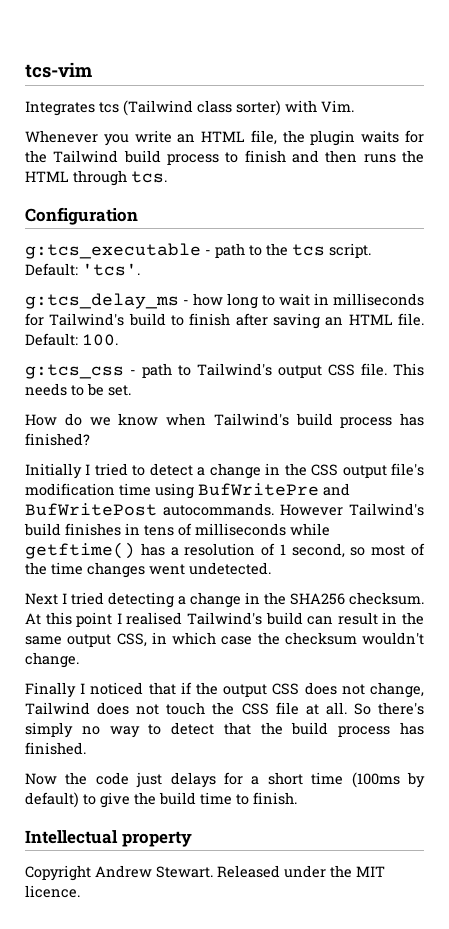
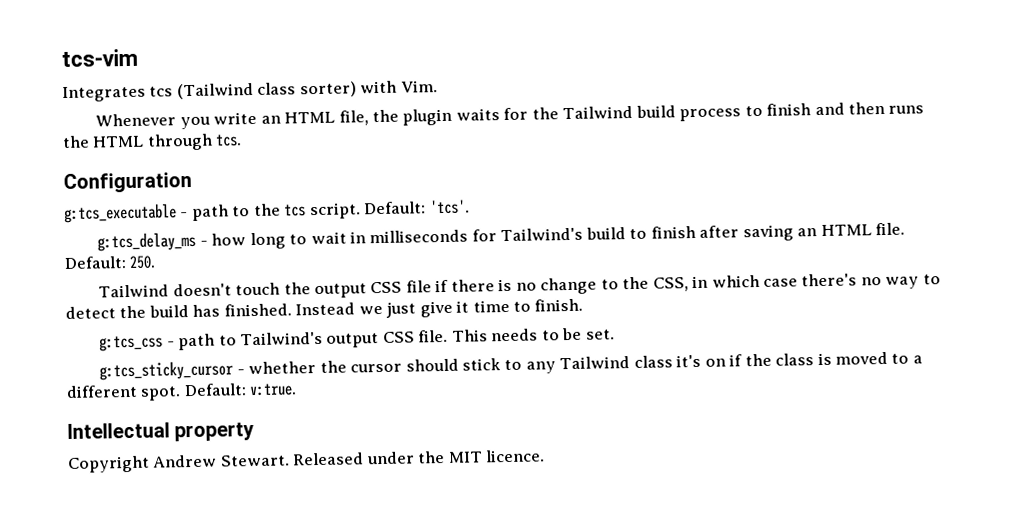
[82,334,118,346] 100. -> [129,255,157,269] [98,273,941,299] [65,298,584,319] 250. // Tailwind doesn't touch the output CSS file if there is no change to the CSS, in which case there's no way to detect the build has finished. Instead we just give it time to finish.
[25,413,424,428] [25,433,90,446] [25,463,424,479] [25,483,350,499] [25,503,424,516] [24,523,330,536] [25,542,425,559] [25,562,271,578] [25,592,424,608] [25,612,425,627] [25,632,424,647] [25,652,79,668] [25,682,424,698] [25,702,425,715] [25,722,424,738] [25,742,86,755] [25,772,425,788] [25,792,297,808] How do we know when Tailwind's build process has finished? // Initially I tried to detect a change in the CSS output file's modification time using BufWritePre and BufWritePost autocommands. However Tailwind's build finishes in tens of milliseconds while getftime() has a resolution of 1 second, so most of the time changes went undetected. // Next I tried detecting a change in the SHA256 checksum. At this point I realised Tailwind's build can result in the same output CSS, in which case the checksum wouldn't change. // Finally I noticed that if the output CSS does not change, Tailwind does not touch the CSS file at all. So there's simply no way to detect that the build process has finished. // Now the code just delays for a short time (100ms by default) to give the build time to finish. -> [99,351,923,381] [66,383,298,401] g:tcs_sticky_cursor - whether the cursor should stick to any Tailwind class it's on if the class is moved to a different spot. Default: v:true.

